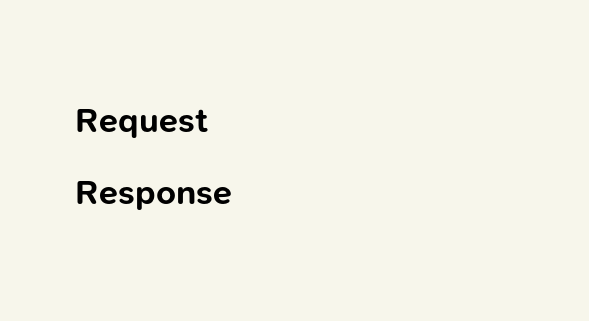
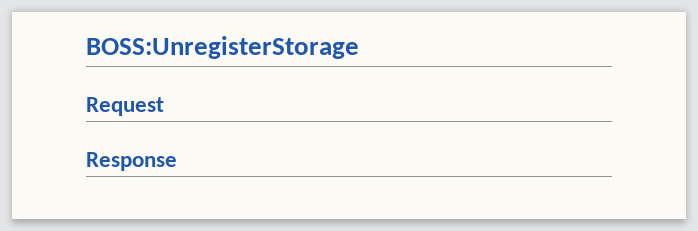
(75, 123) none -> [86,36,359,59] BOSS:UnregisterStorage //

